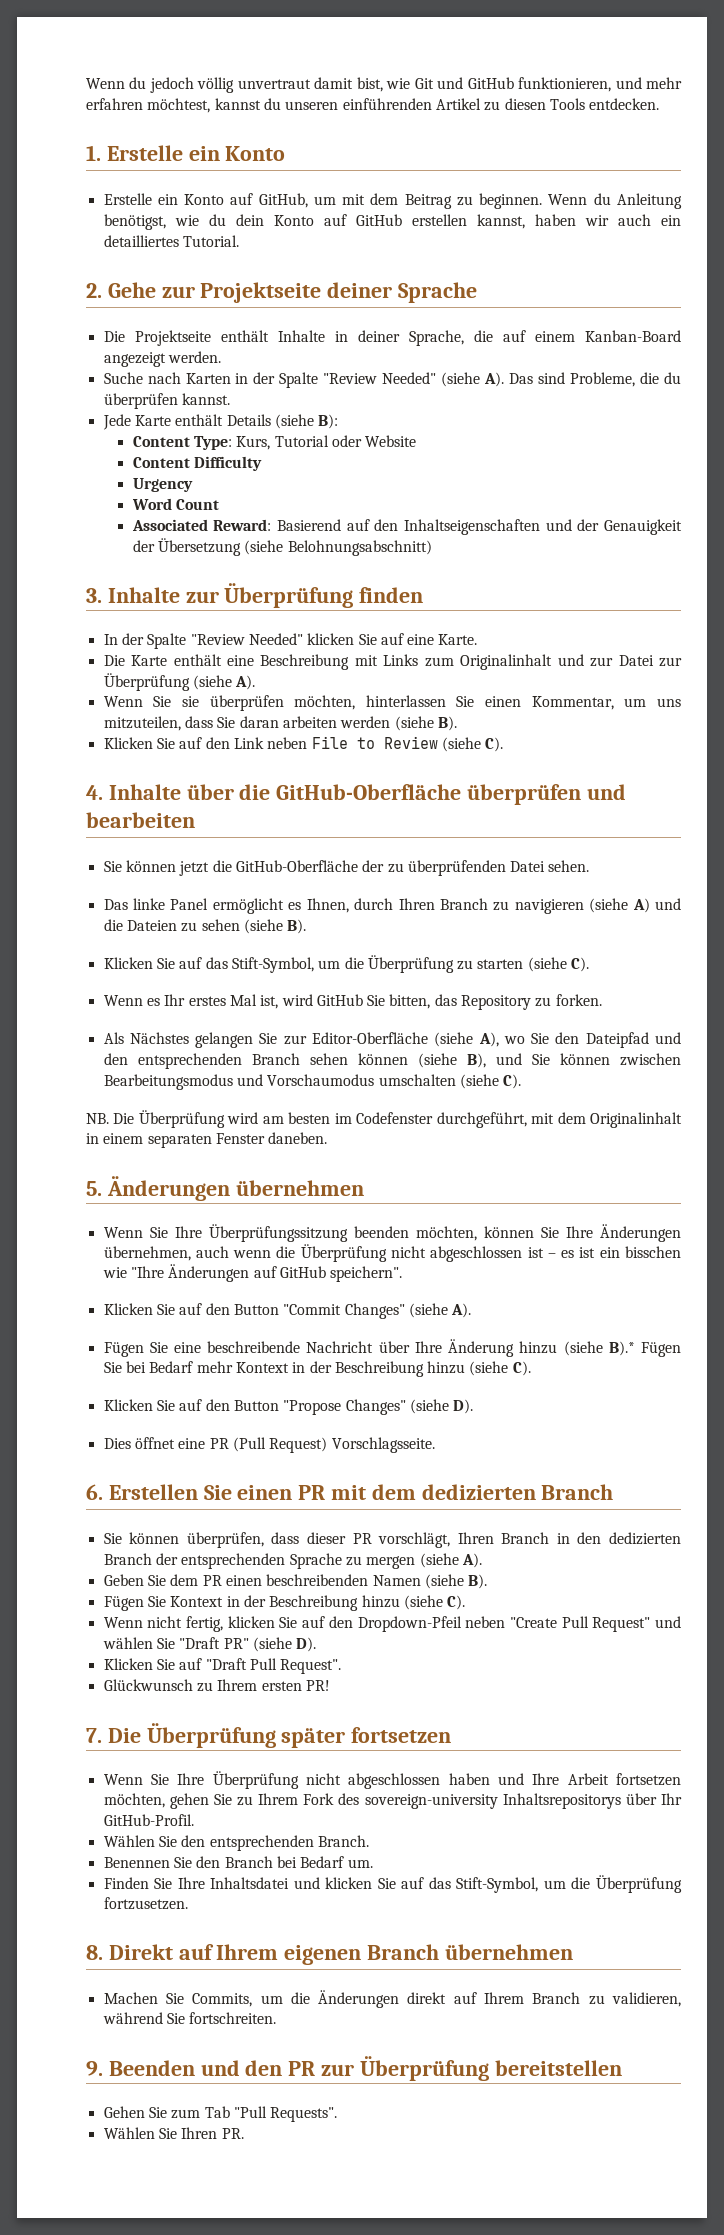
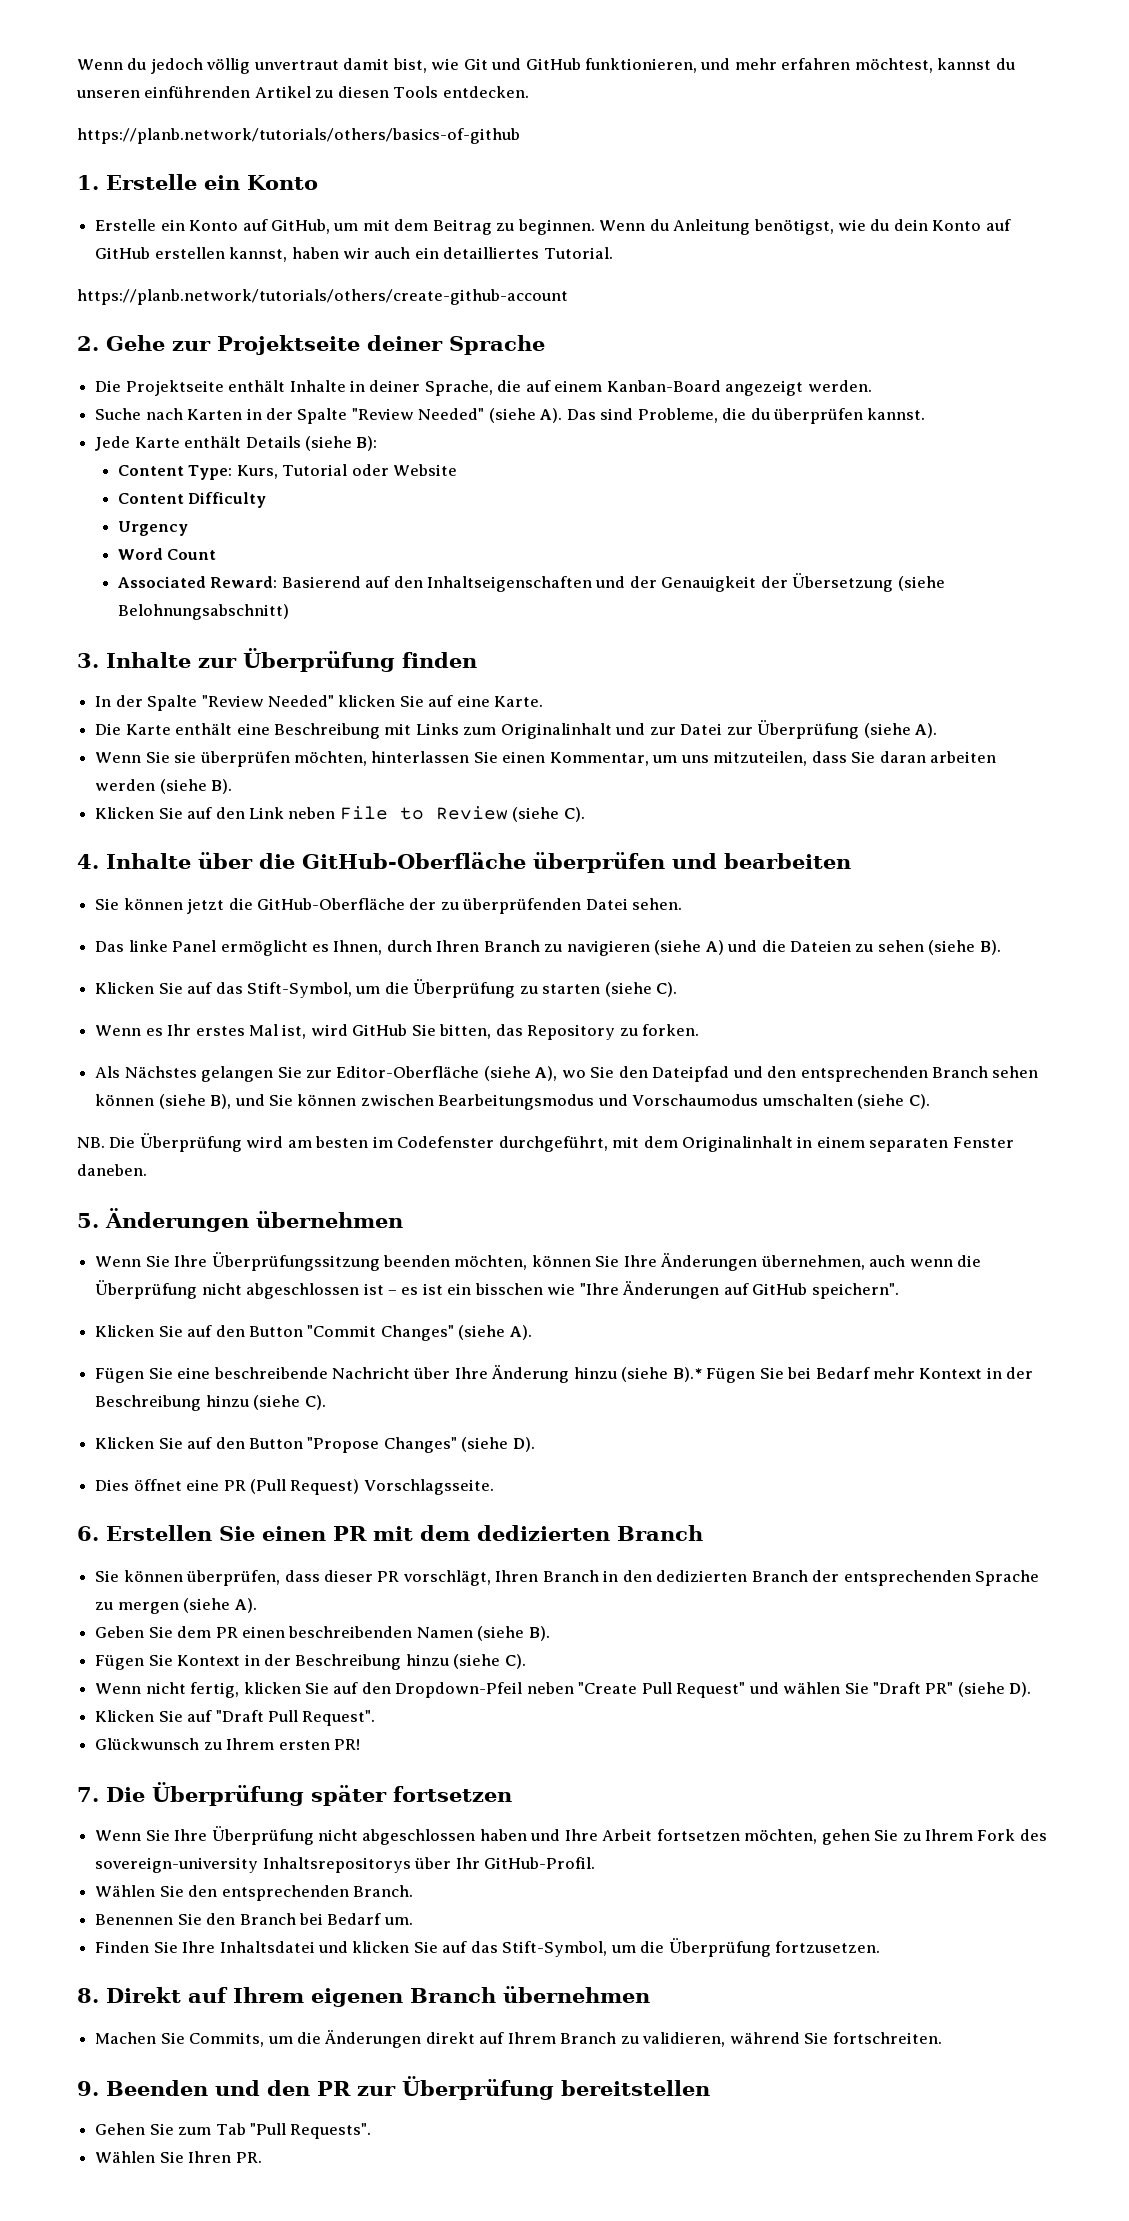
(660, 104) none -> [77,128,520,144] // https://planb.network/tutorials/others/basics-of-github
(239, 241) none -> [77,289,568,305] // https://planb.network/tutorials/others/create-github-account

